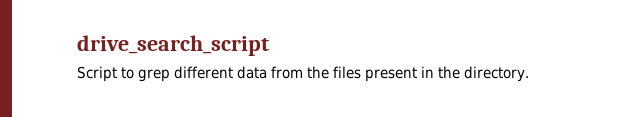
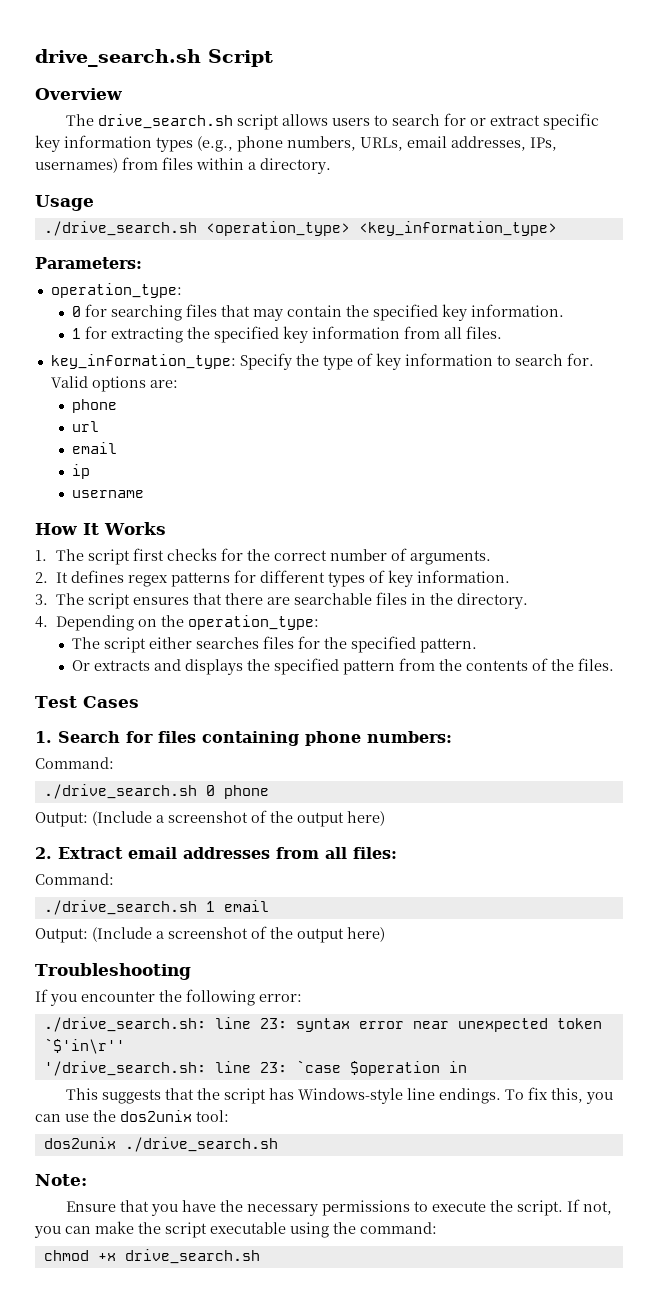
[77,35,269,56] [77,66,529,82] drive_search_script // Script to grep different data from the files present in the directory. -> [35,49,273,67] [35,88,122,100] [66,113,600,130] [35,135,557,152] [35,157,331,174] [35,195,94,211] [43,221,557,236] [35,257,142,269] [50,283,182,298] [71,304,564,321] [71,326,502,343] [50,353,594,370] [50,376,178,392] [71,399,117,413] [71,421,99,432] [71,442,117,454] [71,464,90,479] [71,490,144,498] [35,522,166,535] [35,548,491,565] [35,570,510,587] [35,592,528,609] [35,615,319,631] [71,636,477,653] [71,658,614,675] [35,696,139,708] [35,731,452,746] [35,757,114,769] [43,784,269,799] [35,810,385,827] [35,847,397,859] [35,873,114,885] [43,900,269,915] [35,926,385,943] [35,963,191,980] [35,989,302,1006] [43,1017,602,1032] [43,1038,125,1054] [43,1060,467,1076] [66,1087,614,1104] [35,1110,229,1122] [43,1137,278,1152] [35,1174,87,1186] [66,1199,613,1216] [34,1221,437,1238] [43,1249,260,1264] drive_search.sh Script // Overview // The drive_search.sh script allows users to search for or extract specific key information types (e.g., phone numbers, URLs, email addresses, IPs, usernames) from files within a directory. // Usage // ./drive_search.sh <operation_type> <key_information_type> // Parameters: // operation_type: // 0 for searching files that may contain the specified key information. // 1 for extracting the specified key information from all files. // key_information_type: Specify the type of key information to search for. Valid options are: // phone // url // email // ip // username // How It Works // 1. The script first checks for the correct number of arguments. // 2. It defines regex patterns for different types of key information. // 3. The script ensures that there are searchable files in the directory. // 4. Depending on the operation_type: // The script either searches files for the specified pattern. // Or extracts and displays the specified pattern from the contents of the files. // Test Cases // 1. Search for files containing phone numbers: // Command: // ./drive_search.sh 0 phone // Output: (Include a screenshot of the output here) // 2. Extract email addresses from all files: // Command: // ./drive_search.sh 1 email // Output: (Include a screenshot of the output here) // Troubleshooting // If you encounter the following error: // ./drive_search.sh: line 23: syntax error near unexpected token `$'in\r'' // '/drive_search.sh: line 23: `case $operation in // This suggests that the script has Windows-style line endings. To fix this, you can use the dos2unix tool: // dos2unix ./drive_search.sh // Note: // Ensure that you have the necessary permissions to execute the script. If not, you can make the script executable using the command: // chmod +x drive_search.sh

